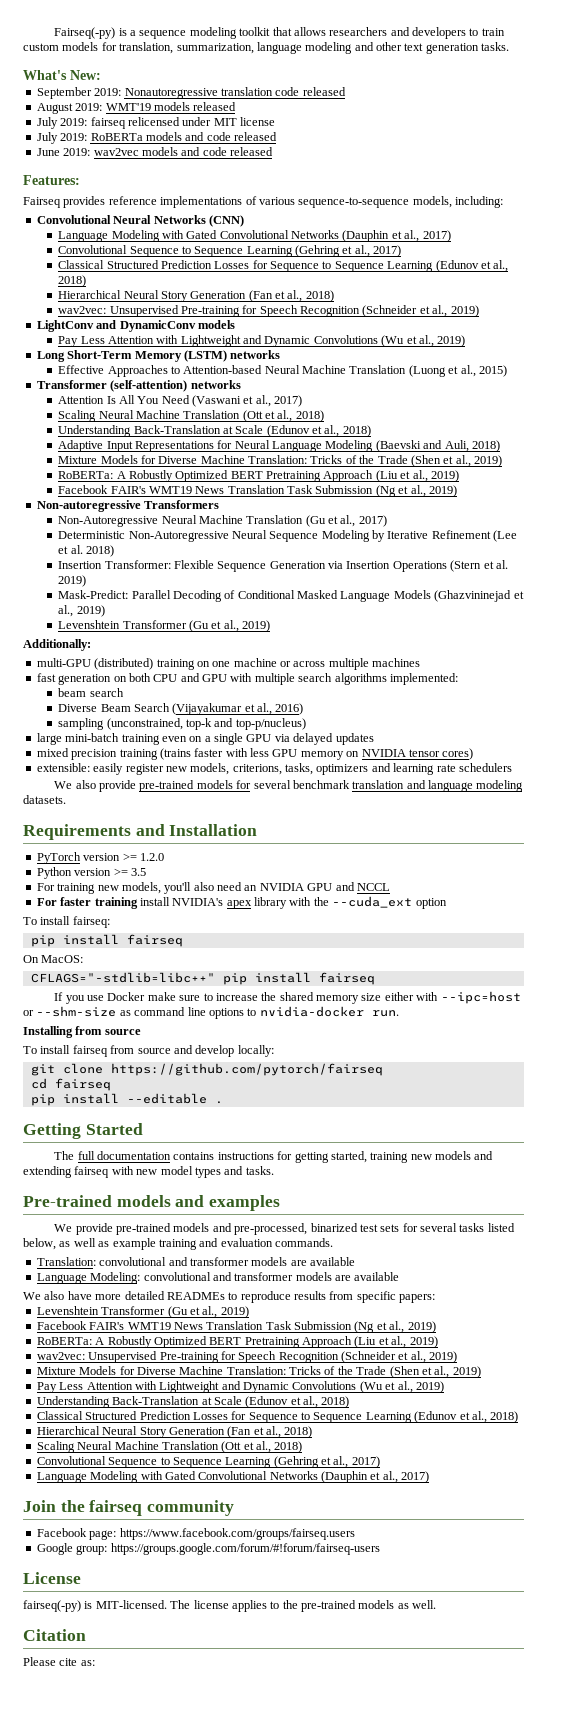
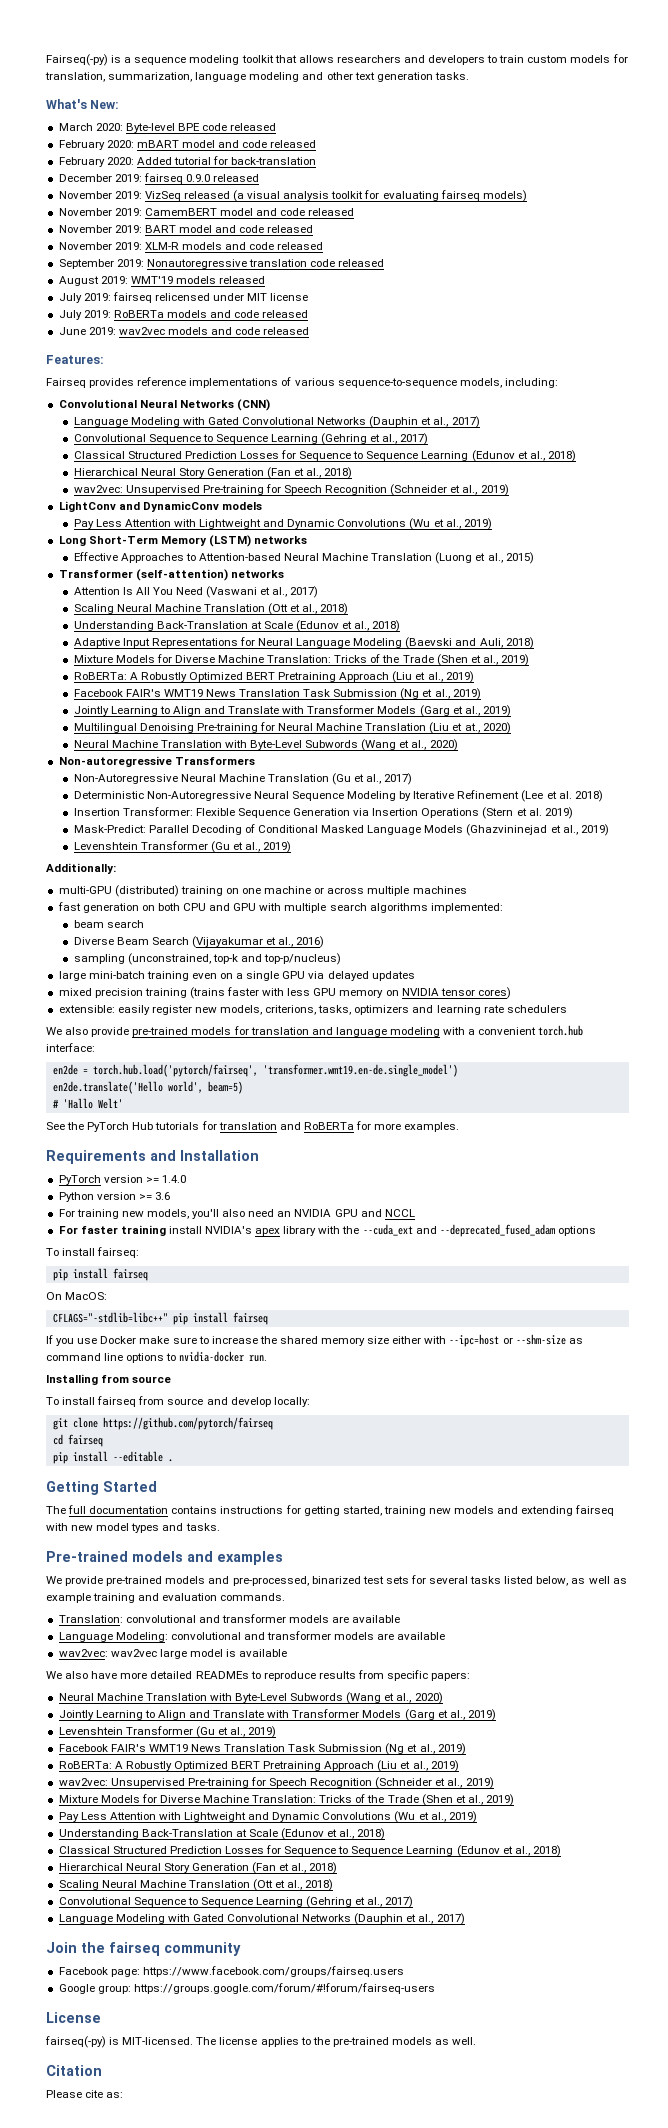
(101, 75) none -> [58,123,277,133] [58,140,317,150] [58,156,317,167] [58,173,260,184] [58,190,527,202] [58,208,355,216] [58,225,314,233] [58,242,324,250] // March 2020: Byte-level BPE code released // February 2020: mBART model and code released // February 2020: Added tutorial for back-translation // December 2019: fairseq 0.9.0 released // November 2019: VizSeq released (a visual analysis toolkit for evaluating fairseq models) // November 2019: CamemBERT model and code released // November 2019: BART model and code released // November 2019: XLM-R models and code released
(457, 491) none -> [73,705,511,717] [73,722,511,734] [73,739,458,751] // Jointly Learning to Align and Translate with Transformer Models (Garg et al., 2019) // Multilingual Denoising Pre-training for Neural Machine Translation (Liu et at., 2020) // Neural Machine Translation with Byte-Level Subwords (Wang et al., 2020)
[253,780,350,789] several benchmark -> (249, 1030) none
[23,795,66,804] datasets. -> [443,1025,584,1036] [46,1043,95,1052] [52,1064,458,1077] [52,1081,243,1094] [52,1098,123,1109] [46,1121,460,1132] with a convenient torch.hub interface: // en2de = torch.hub.load('pytorch/fairseq', 'transformer.wmt19.en-de.single_model') // en2de.translate('Hello world', beam=5) // # 'Hallo Welt' // See the PyTorch Hub tutorials for translation and RoBERTa for more examples.
[139,853,164,861] 1.2.0 -> [161,1175,186,1183] 1.4.0
[130,868,146,876] 3.5 -> [154,1192,170,1200] 3.6
[415,898,447,909] option -> [415,1224,596,1237] and --deprecated_fused_adam options
(400, 1276) none -> [58,1649,288,1659] // wav2vec: wav2vec large model is available
(436, 1298) none -> [58,1692,443,1704] [58,1709,496,1721] // Neural Machine Translation with Byte-Level Subwords (Wang et al., 2020) // Jointly Learning to Align and Translate with Transformer Models (Garg et al., 2019)

